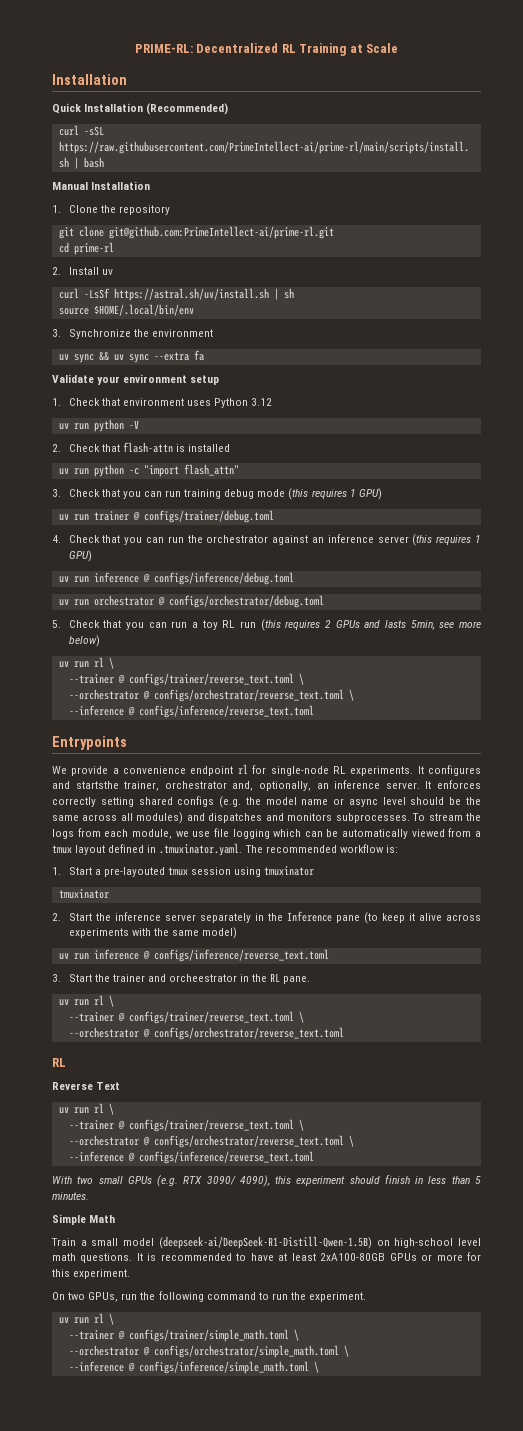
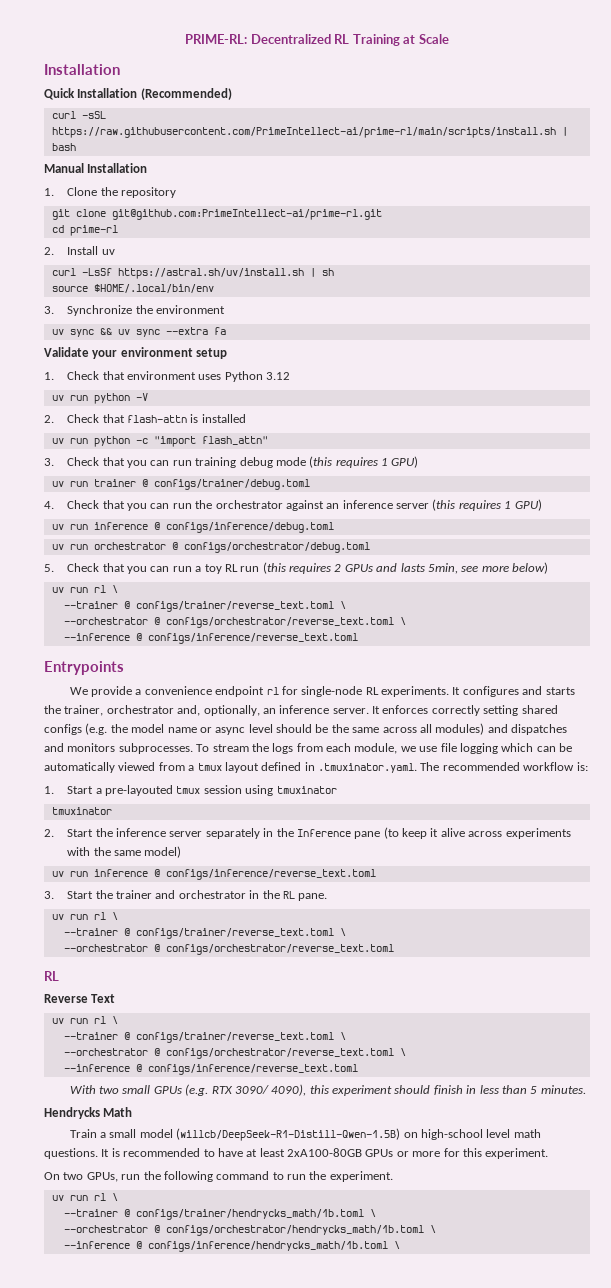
[75,781,119,789] startsthe -> [545,687,575,695] [44,705,61,714] starts the
[169,974,238,982] orcheestrator -> [178,890,246,899] orchestrator
[52,1214,86,1225] Simple -> [44,1107,100,1119] Hendrycks
[158,1236,372,1249] (deepseek-ai/DeepSeek-R1-Distill-Qwen-1.5B) -> [176,1128,401,1141] (willcb/DeepSeek-R1-Distill-Qwen-1.5B)
[128,1329,299,1342] [68,1345,349,1358] [68,1361,309,1374] configs/trainer/simple_math.toml \ // --orchestrator @ configs/orchestrator/simple_math.toml \ // --inference @ configs/inference/simple_math.toml -> [135,1209,376,1220] [63,1225,436,1236] [63,1241,388,1252] configs/trainer/hendrycks_math/1b.toml \ // --orchestrator @ configs/orchestrator/hendrycks_math/1b.toml \ // --inference @ configs/inference/hendrycks_math/1b.toml

